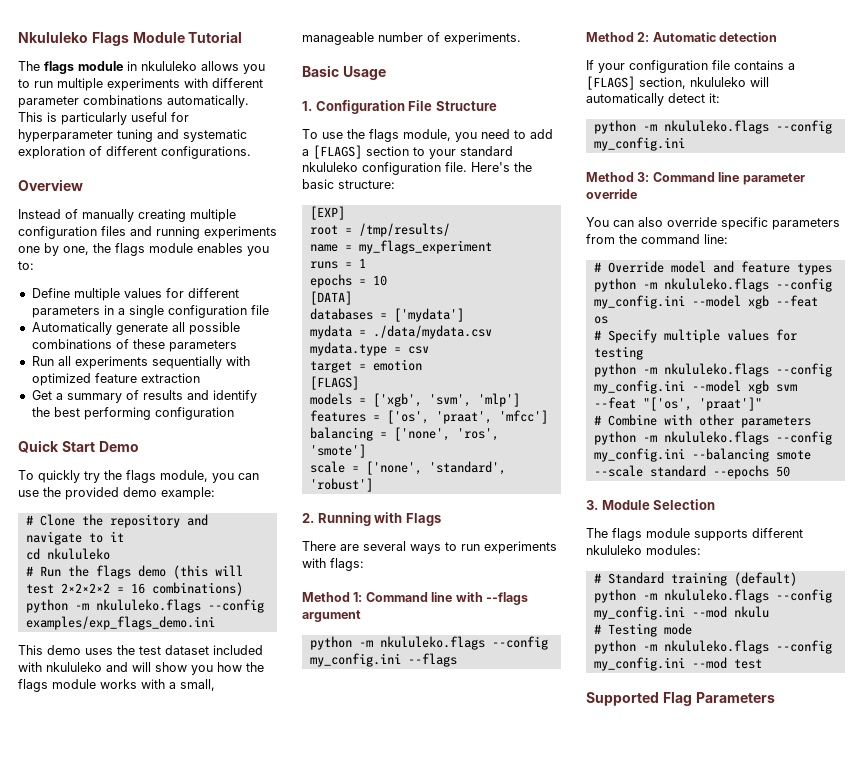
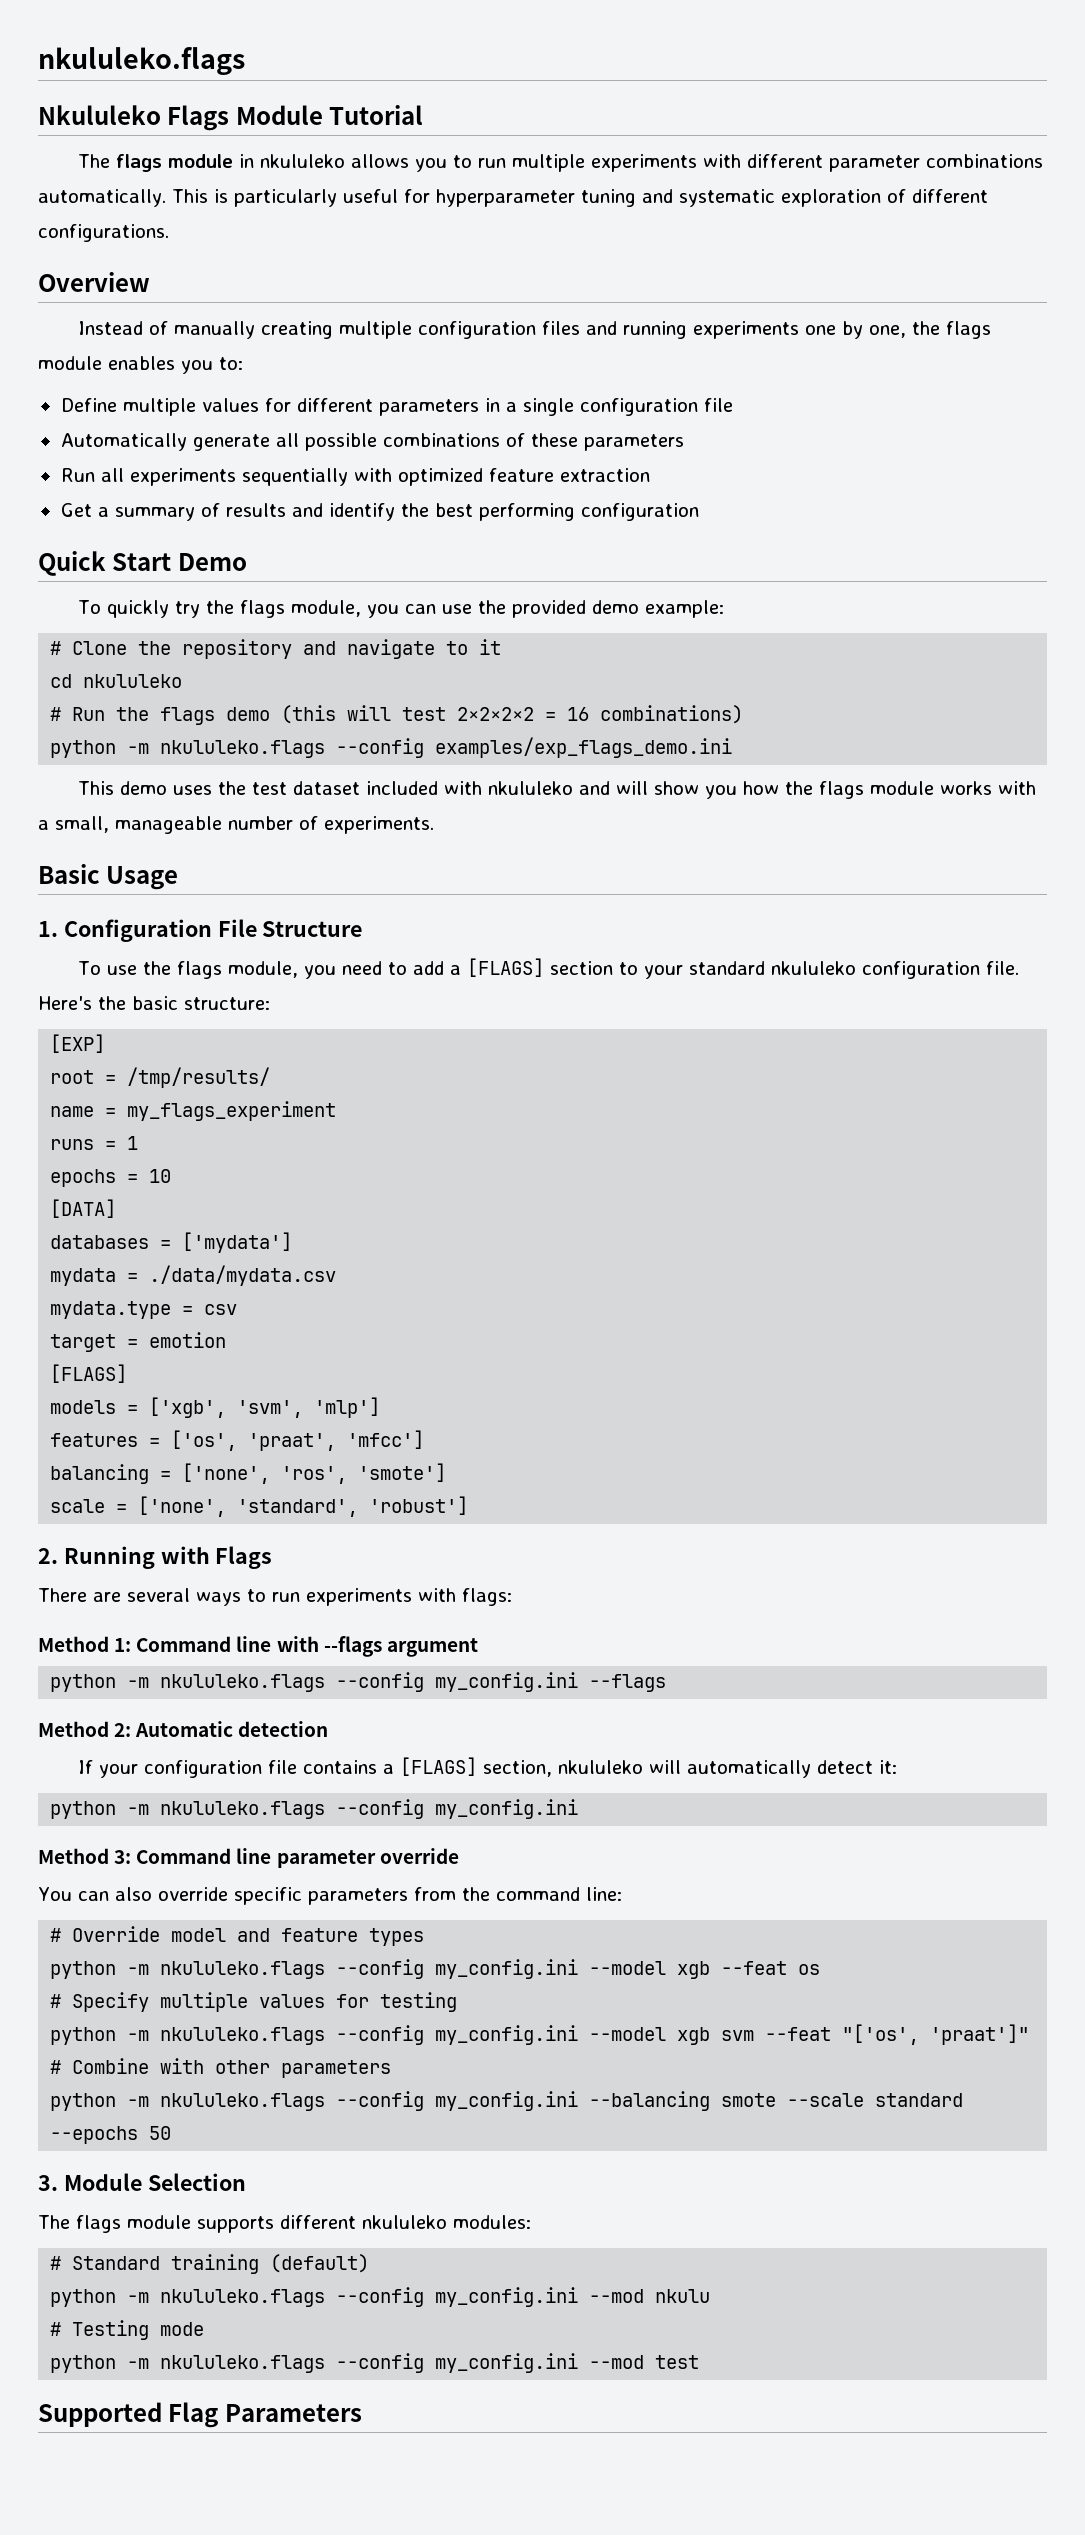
(18, 37) none -> [38,47,245,75] nkululeko.flags //

